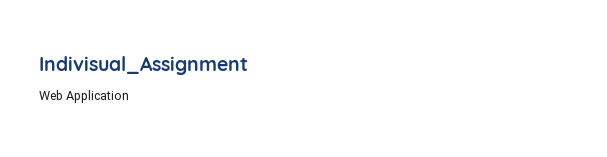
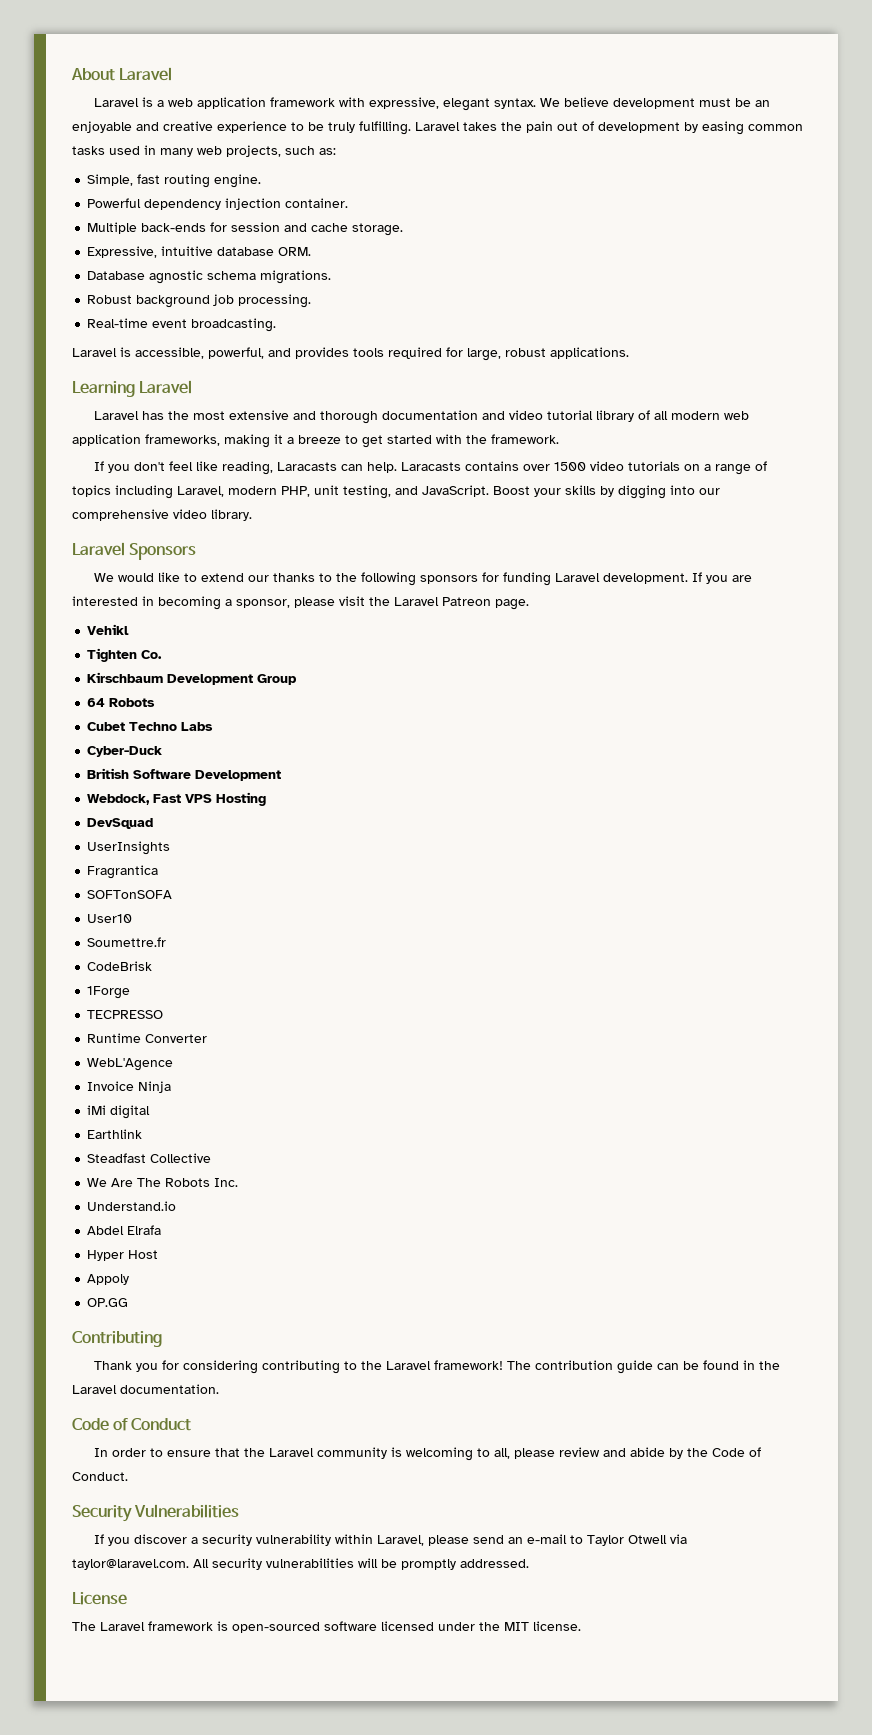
[39,56,248,75] [39,90,130,103] Indivisual_Assignment // Web Application -> [71,67,173,81] [93,97,770,111] [72,121,803,135] [72,145,336,157] [87,174,262,188] [87,198,349,210] [87,222,404,236] [87,246,312,258] [87,270,332,284] [87,294,312,308] [87,318,277,332] [72,347,629,361] [72,380,193,397] [93,410,749,424] [72,434,559,448] [93,461,767,475] [72,485,720,499] [72,509,252,521] [72,542,197,560] [93,572,752,586] [72,596,529,610] [87,624,130,635] [87,648,163,662] [87,672,298,685] [87,698,156,707] [87,722,214,731] [87,746,163,757] [87,768,282,781] [87,792,267,806] [87,818,154,829] [87,841,171,855] [87,865,159,879] [87,890,173,899] [87,914,133,923] [87,937,167,947] [87,961,153,971] [87,986,131,999] [87,1010,164,1019] [87,1033,208,1043] [87,1058,174,1071] [87,1081,172,1093] [87,1105,151,1119] [87,1129,143,1139] [87,1153,212,1163] [87,1178,239,1187] [87,1201,177,1211] [87,1225,162,1235] [87,1250,159,1261] [87,1274,130,1285] [87,1298,129,1307] [72,1331,162,1347] [93,1360,780,1374] [72,1384,219,1394] [72,1418,192,1431] [93,1447,761,1461] [72,1472,128,1481] [72,1504,240,1522] [93,1534,687,1546] [72,1558,529,1570] [72,1592,127,1605] [72,1621,581,1633] About Laravel // Laravel is a web application framework with expressive, elegant syntax. We believe development must be an enjoyable and creative experience to be truly fulfilling. Laravel takes the pain out of development by easing common tasks used in many web projects, such as: // Simple, fast routing engine. // Powerful dependency injection container. // Multiple back-ends for session and cache storage. // Expressive, intuitive database ORM. // Database agnostic schema migrations. // Robust background job processing. // Real-time event broadcasting. // Laravel is accessible, powerful, and provides tools required for large, robust applications. // Learning Laravel // Laravel has the most extensive and thorough documentation and video tutorial library of all modern web application frameworks, making it a breeze to get started with the framework. // If you don't feel like reading, Laracasts can help. Laracasts contains over 1500 video tutorials on a range of topics including Laravel, modern PHP, unit testing, and JavaScript. Boost your skills by digging into our comprehensive video library. // Laravel Sponsors // We would like to extend our thanks to the following sponsors for funding Laravel development. If you are interested in becoming a sponsor, please visit the Laravel Patreon page. // Vehikl // Tighten Co. // Kirschbaum Development Group // 64 Robots // Cubet Techno Labs // Cyber-Duck // British Software Development // Webdock, Fast VPS Hosting // DevSquad // UserInsights // Fragrantica // SOFTonSOFA // User10 // Soumettre.fr // CodeBrisk // 1Forge // TECPRESSO // Runtime Converter // WebL'Agence // Invoice Ninja // iMi digital // Earthlink // Steadfast Collective // We Are The Robots Inc. // Understand.io // Abdel Elrafa // Hyper Host // Appoly // OP.GG // Contributing // Thank you for considering contributing to the Laravel framework! The contribution guide can be found in the Laravel documentation. // Code of Conduct // In order to ensure that the Laravel community is welcoming to all, please review and abide by the Code of Conduct. // Security Vulnerabilities // If you discover a security vulnerability within Laravel, please send an e-mail to Taylor Otwell via taylor@laravel.com. All security vulnerabilities will be promptly addressed. // License // The Laravel framework is open-sourced software licensed under the MIT license.

